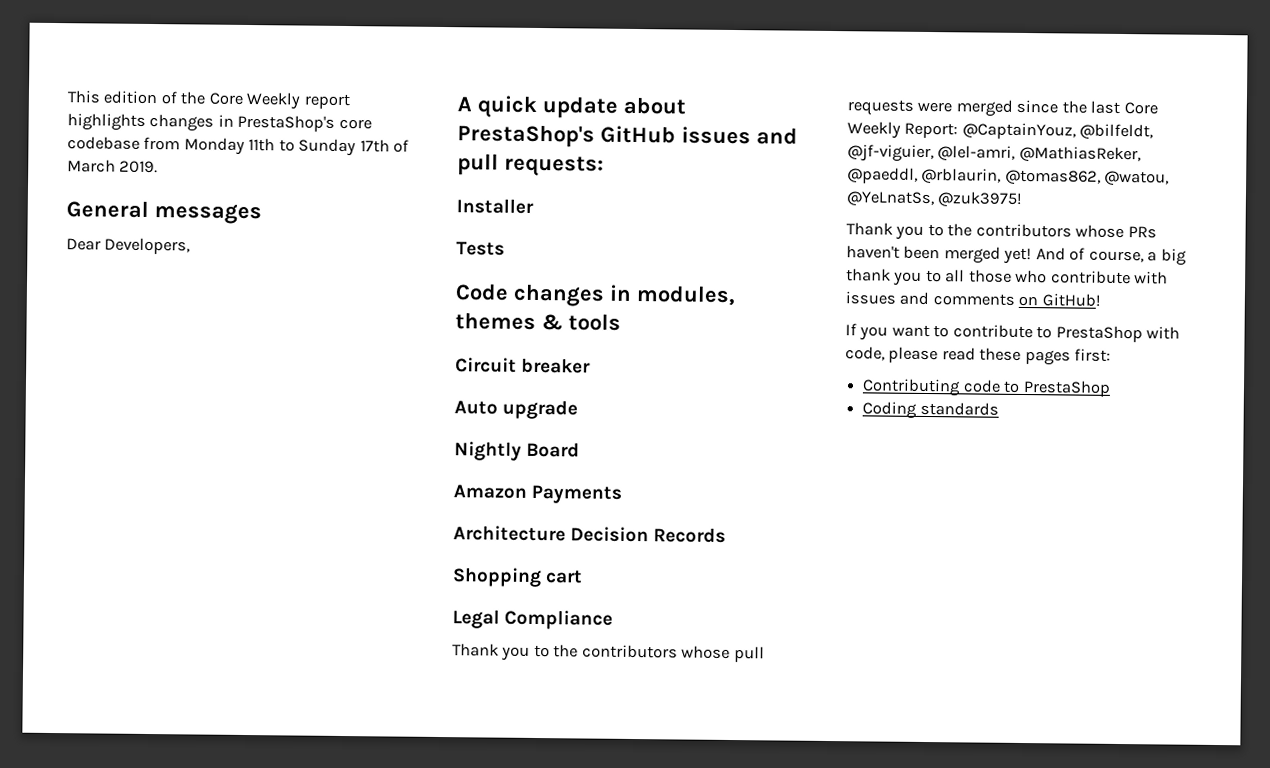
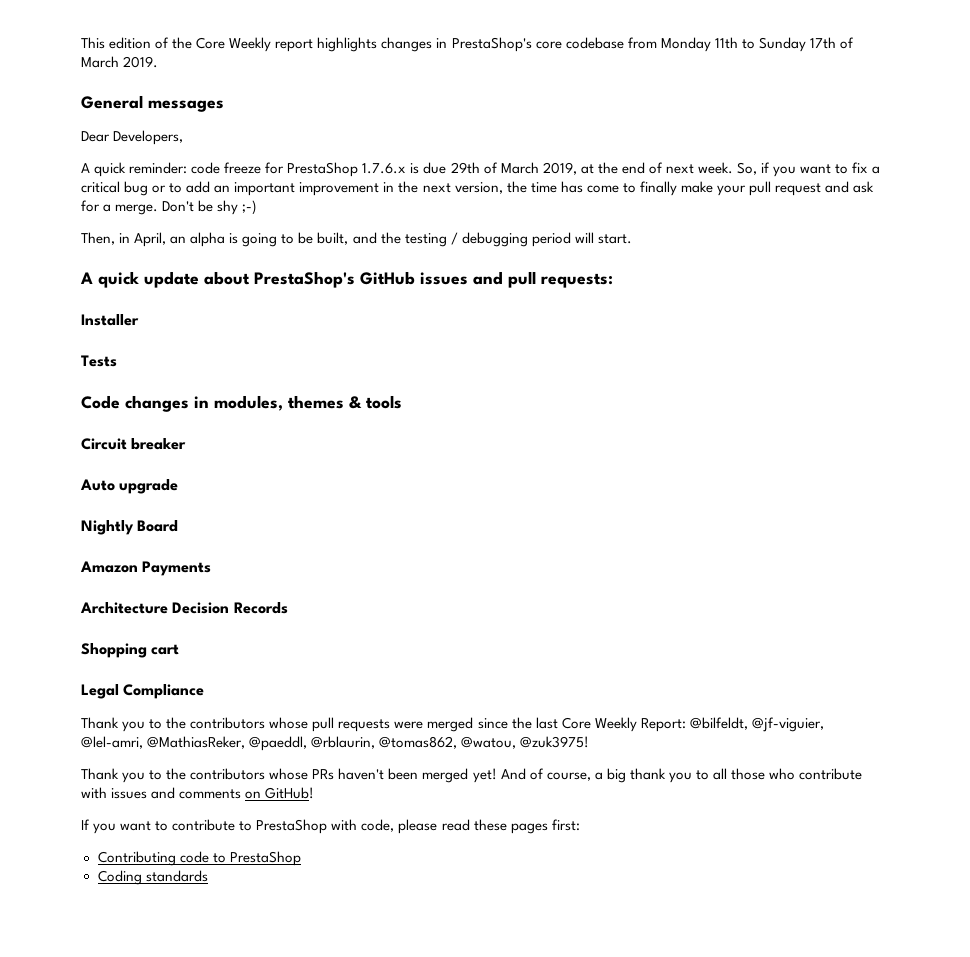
(191, 246) none -> [81,162,881,177] [81,181,875,196] [81,200,258,215] [81,232,632,247] // A quick reminder: code freeze for PrestaShop 1.7.6.x is due 29th of March 2019, at the end of next week. So, if you want to fix a critical bug or to add an important improvement in the next version, the time has come to finally make your pull request and ask for a merge. Don't be shy ;-) // Then, in April, an alpha is going to be built, and the testing / debugging period will start.
[961,122,1076,140] @CaptainYouz, -> (686, 725) none
[846,191,934,207] @YeLnatSs, -> (517, 742) none

